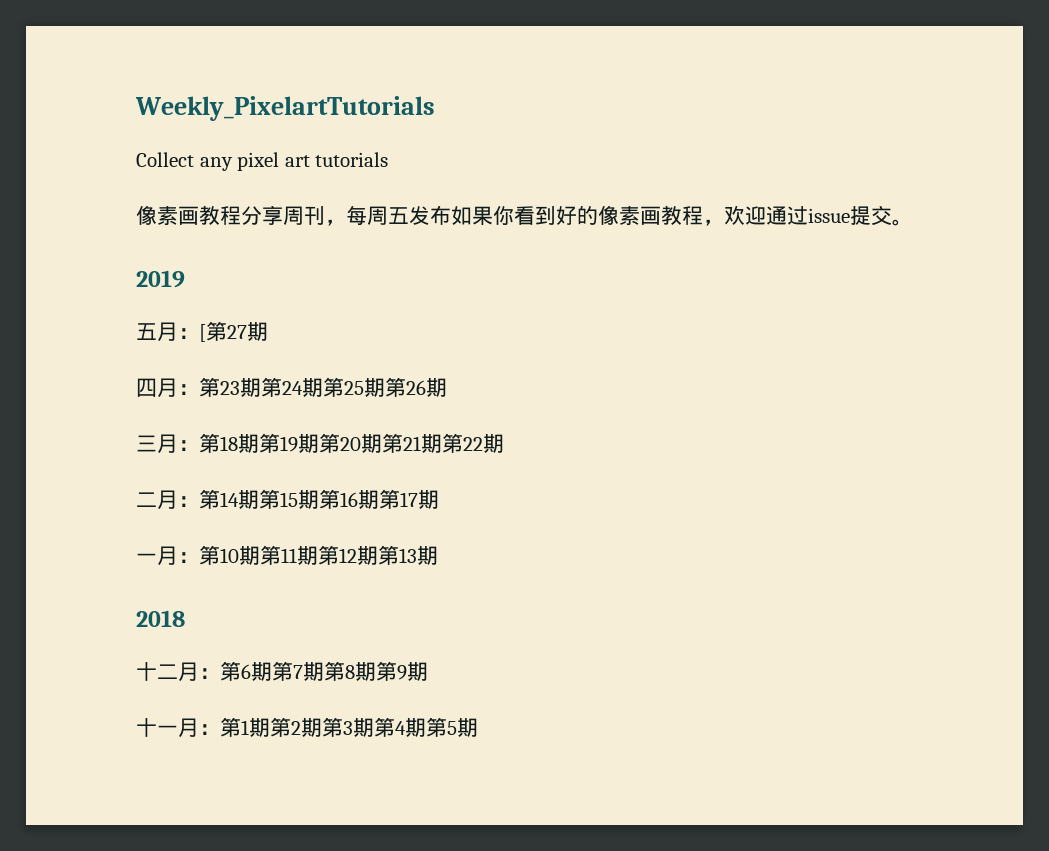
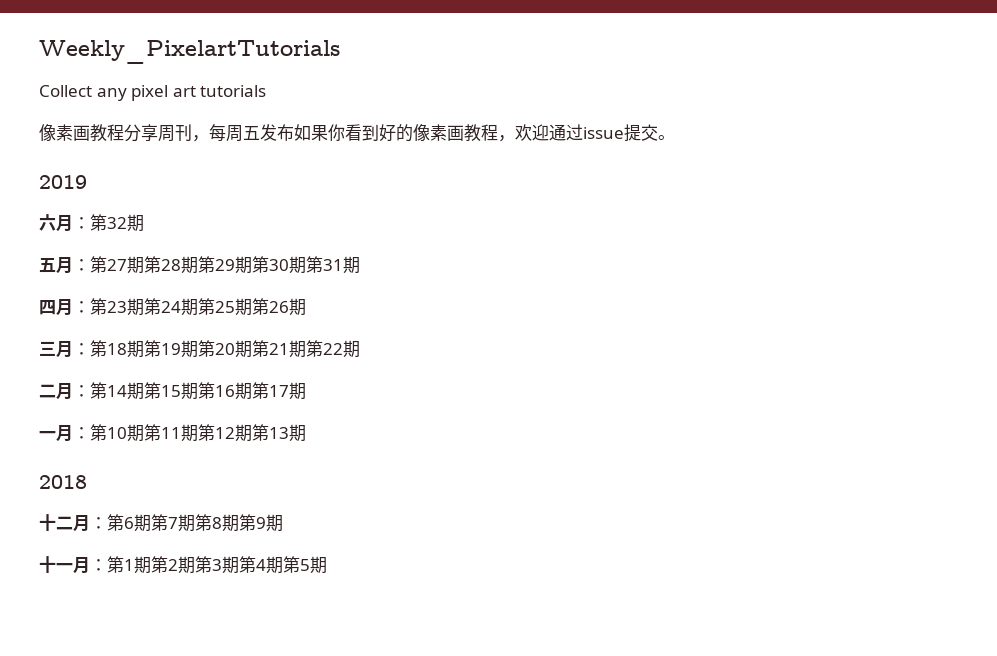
(185, 279) none -> [39,214,144,232] // 六月：第32期
[199,324,206,342] [ -> (90, 265) none
(268, 331) none -> [144,256,360,274] 第28期第29期第30期第31期

